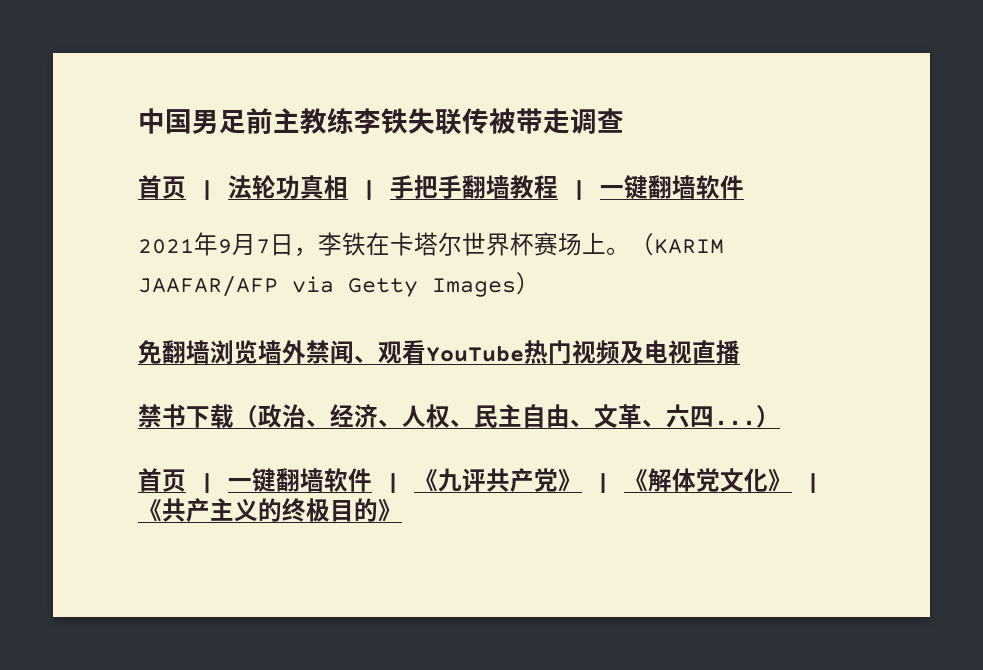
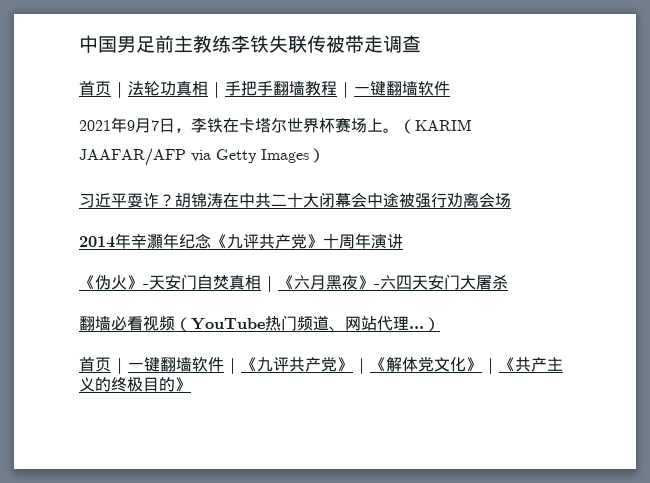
[138,340,740,365] [138,404,714,429] 免翻墙浏览墙外禁闻、观看YouTube热门视频及电视直播 // 禁书下载（政治、经济、人权、民主自由、文革、六四 -> [79,192,511,208] [79,233,403,249] [79,274,508,292] [79,315,409,332] 习近平耍诈？胡锦涛在中共二十大闭幕会中途被强行劝离会场 // 2014年辛灝年纪念《九评共产党》十周年演讲 // 《伪火》-天安门自焚真相 | 《六月黑夜》-六四天安门大屠杀 // 翻墙必看视频（YouTube热门频道、网站代理

